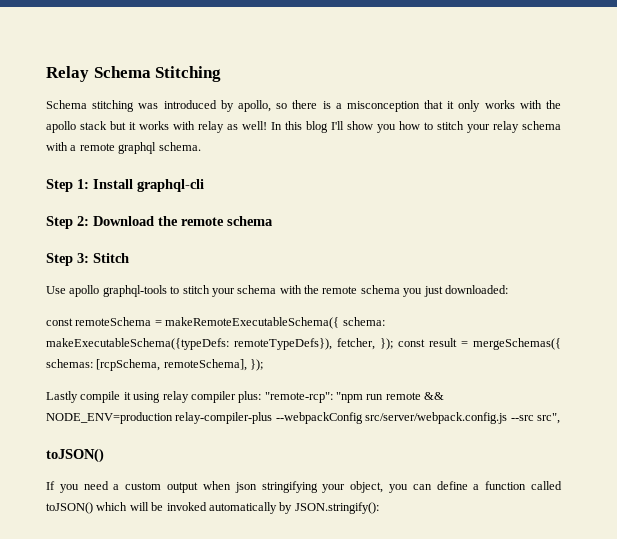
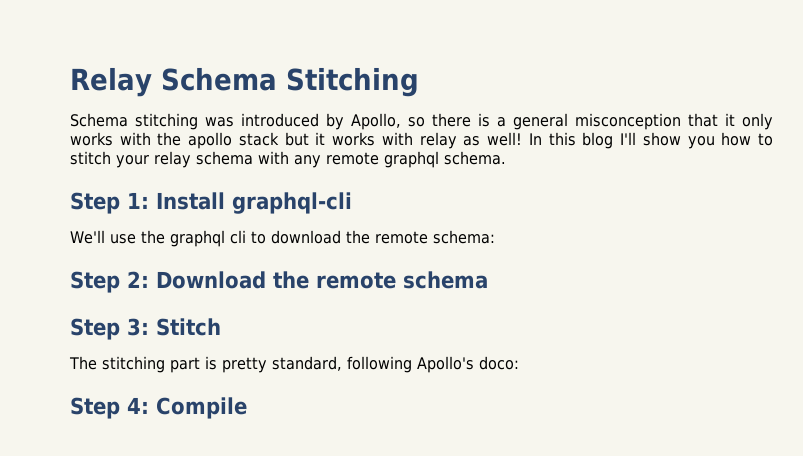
[237,100,271,112] apollo, -> [351,113,401,130] Apollo,
(342, 106) none -> [513,113,568,130] general
[70,145,77,151] a -> [294,155,321,168] any
(204, 185) none -> [70,230,495,247] // We'll use the graphql cli to download the remote schema:
[46,285,508,297] [46,317,385,329] [46,338,561,350] [46,359,264,371] [46,391,445,403] [46,412,560,424] [46,448,104,463] [46,481,562,493] [46,502,379,514] Use apollo graphql-tools to stitch your schema with the remote schema you just downloaded: // const remoteSchema = makeRemoteExecutableSchema({ schema: makeExecutableSchema({typeDefs: remoteTypeDefs}), fetcher, }); const result = mergeSchemas({ schemas: [rcpSchema, remoteSchema], }); // Lastly compile it using relay compiler plus: "remote-rcp": "npm run remote && NODE_ENV=production relay-compiler-plus --webpackConfig src/server/webpack.config.js --src src", // toJSON() // If you need a custom output when json stringifying your object, you can define a function called toJSON() which will be invoked automatically by JSON.stringify(): -> [69,356,519,373] [70,397,247,419] The stitching part is pretty standard, following Apollo's doco: // Step 4: Compile

